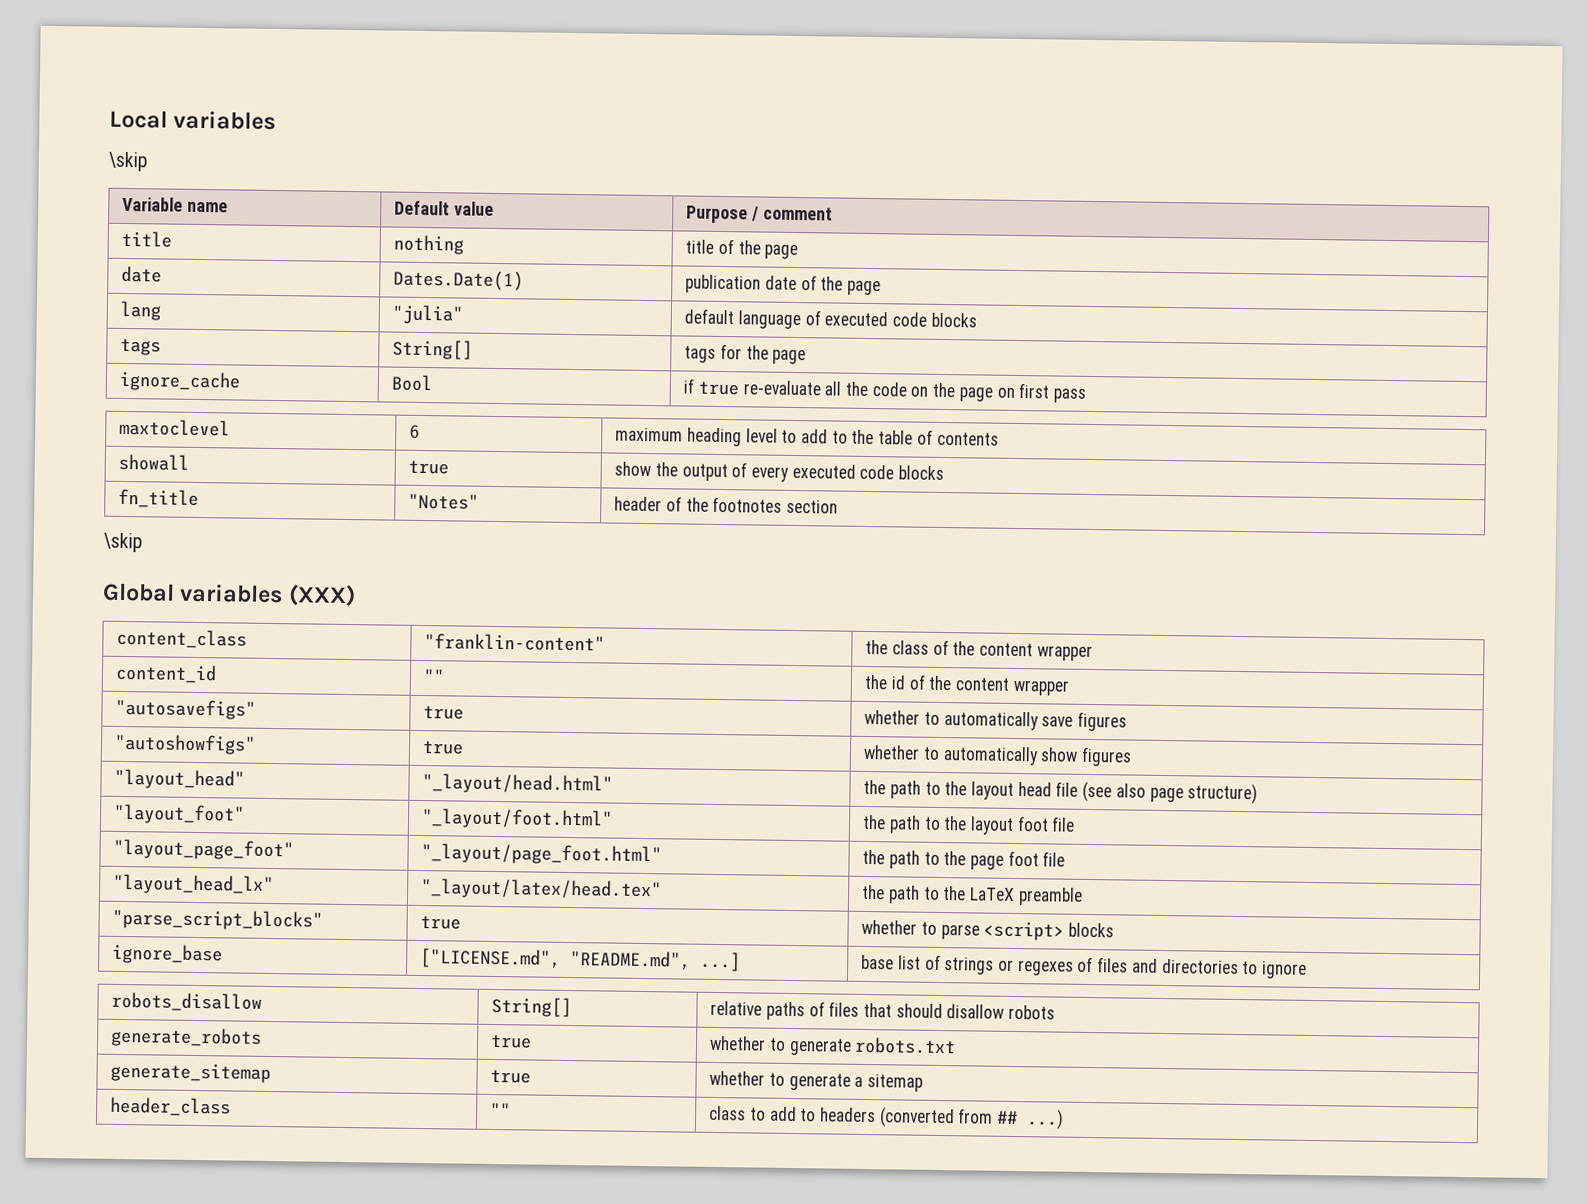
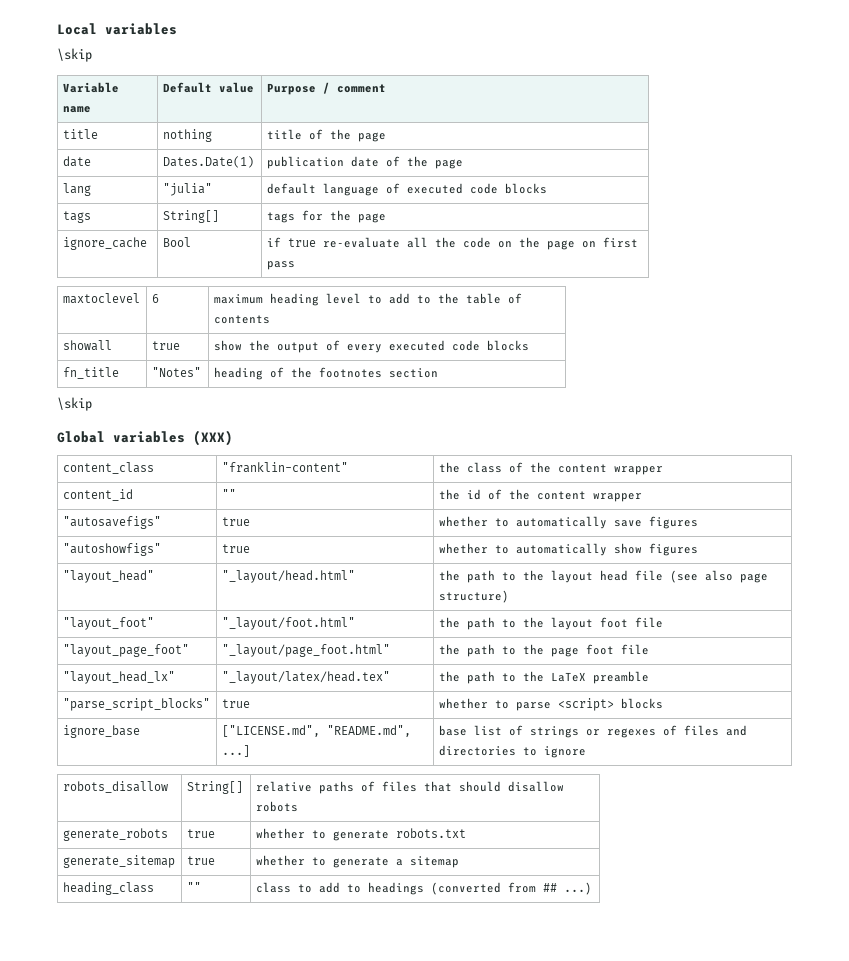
[614,496,663,512] header -> [213,367,263,380] heading
[110,1096,232,1117] header_class -> [62,882,154,895] heading_class
[820,1107,877,1123] headers -> [367,882,424,895] headings

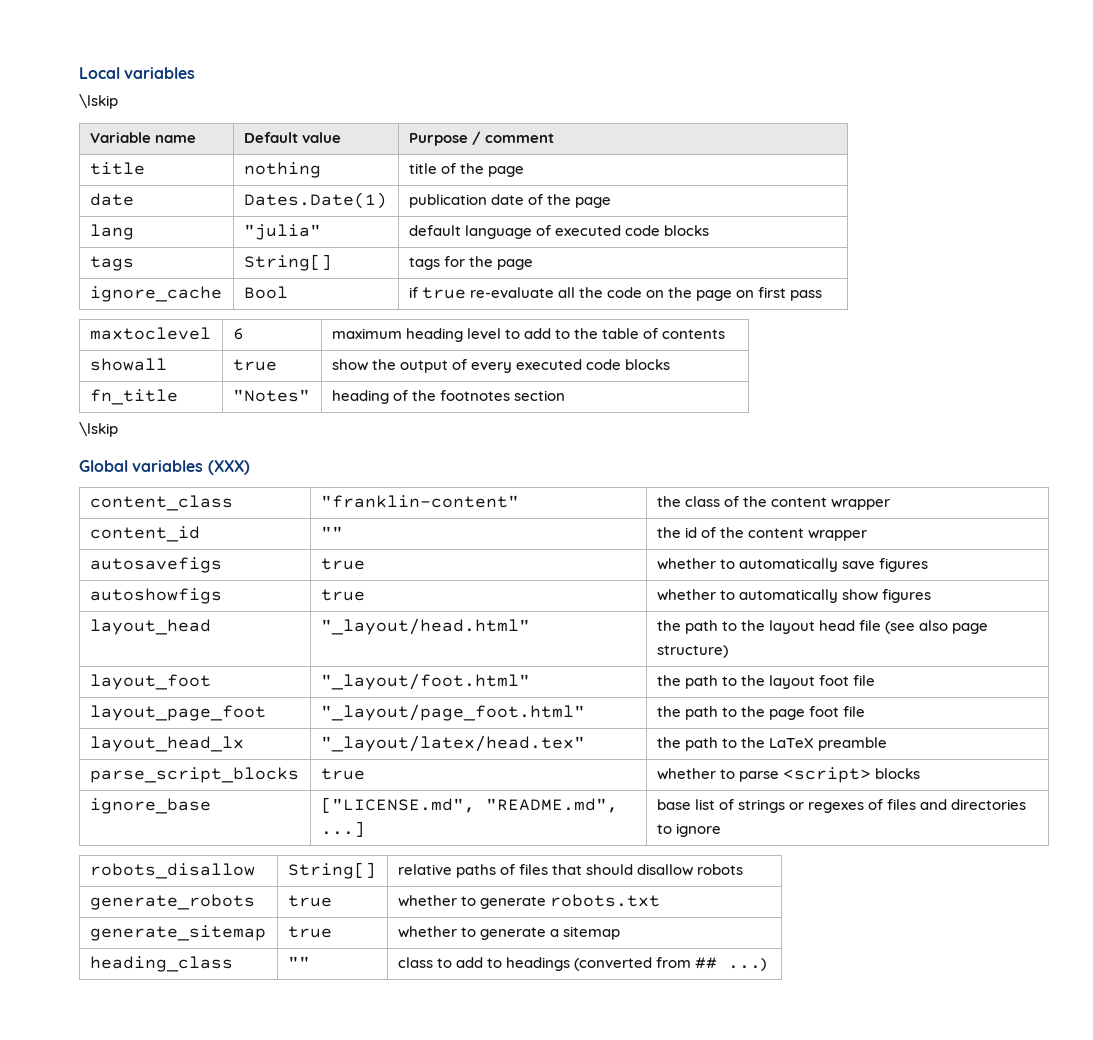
[57,48,92,62] \skip -> [79,94,118,109] \lskip
[57,397,92,411] \skip -> [79,422,118,437] \lskip
[62,516,161,529] "autosavefigs" -> [89,557,222,573] autosavefigs
[62,543,161,556] "autoshowfigs" -> [89,588,222,604] autoshowfigs
[62,570,154,583] "layout_head" -> [89,619,211,635] layout_head
[62,617,154,630] "layout_foot" -> [89,674,211,690] layout_foot
[62,644,189,657] "layout_page_foot" -> [89,705,266,721] layout_page_foot
[62,671,175,684] "layout_head_lx" -> [89,736,244,752] layout_head_lx
[62,698,210,711] "parse_script_blocks" -> [89,767,299,783] parse_script_blocks

